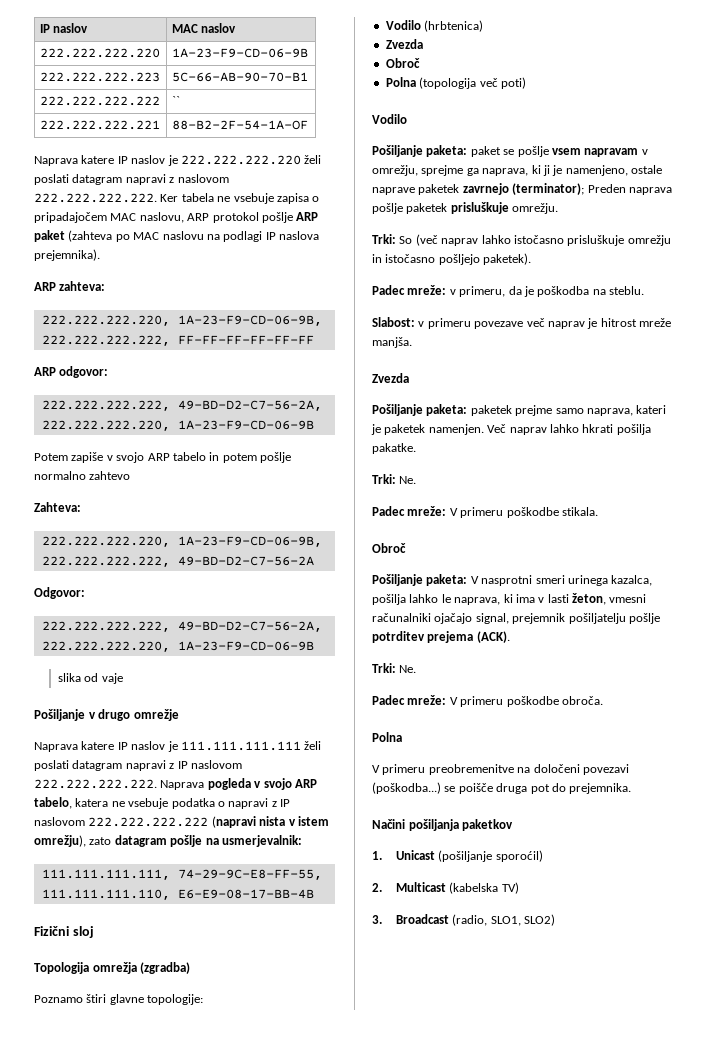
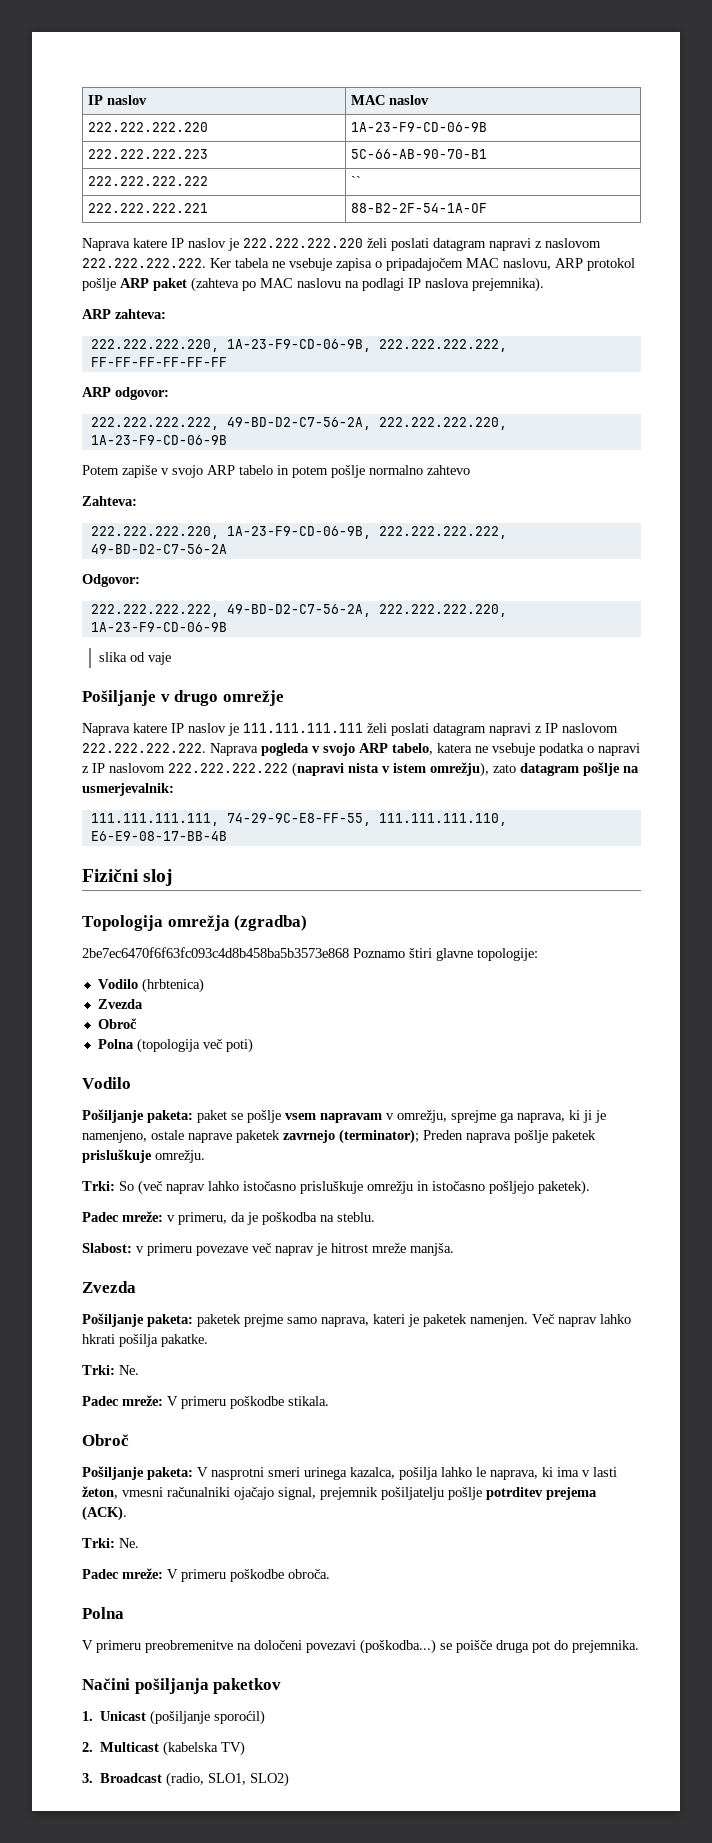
(191, 968) none -> [82,947,349,958] 2be7ec6470f6f63fc093c4d8b458ba5b3573e868

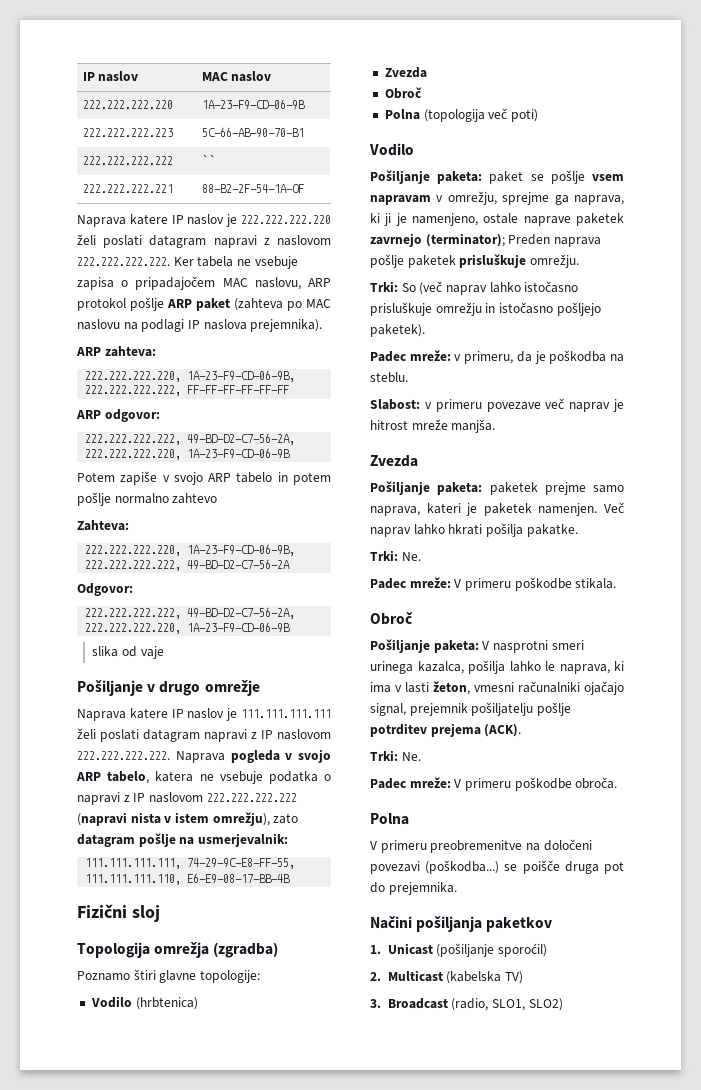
[82,947,349,958] 2be7ec6470f6f63fc093c4d8b458ba5b3573e868 -> (279, 950) none

